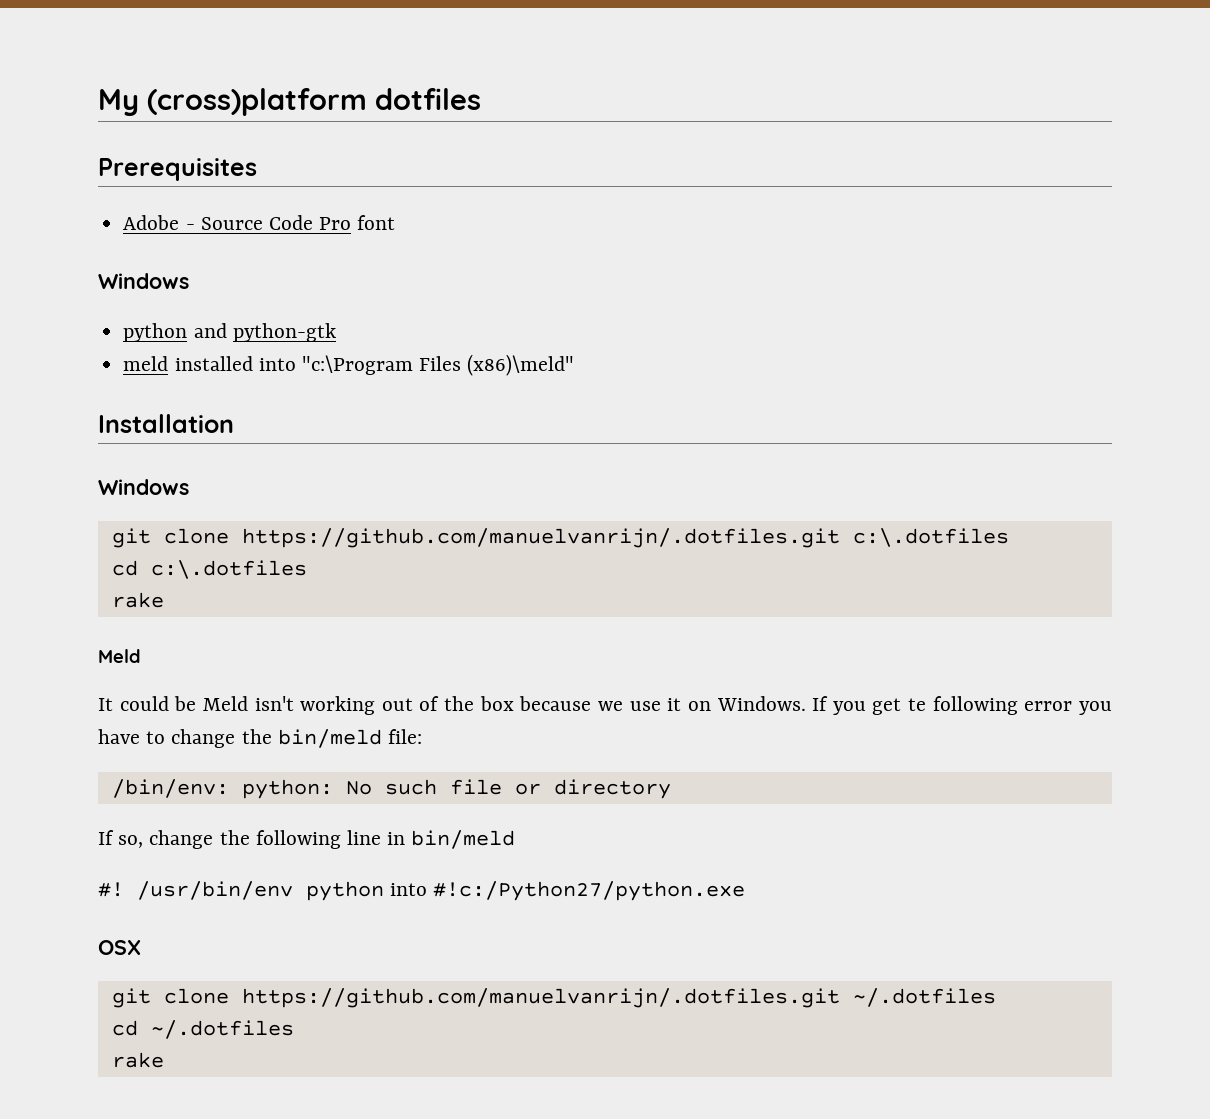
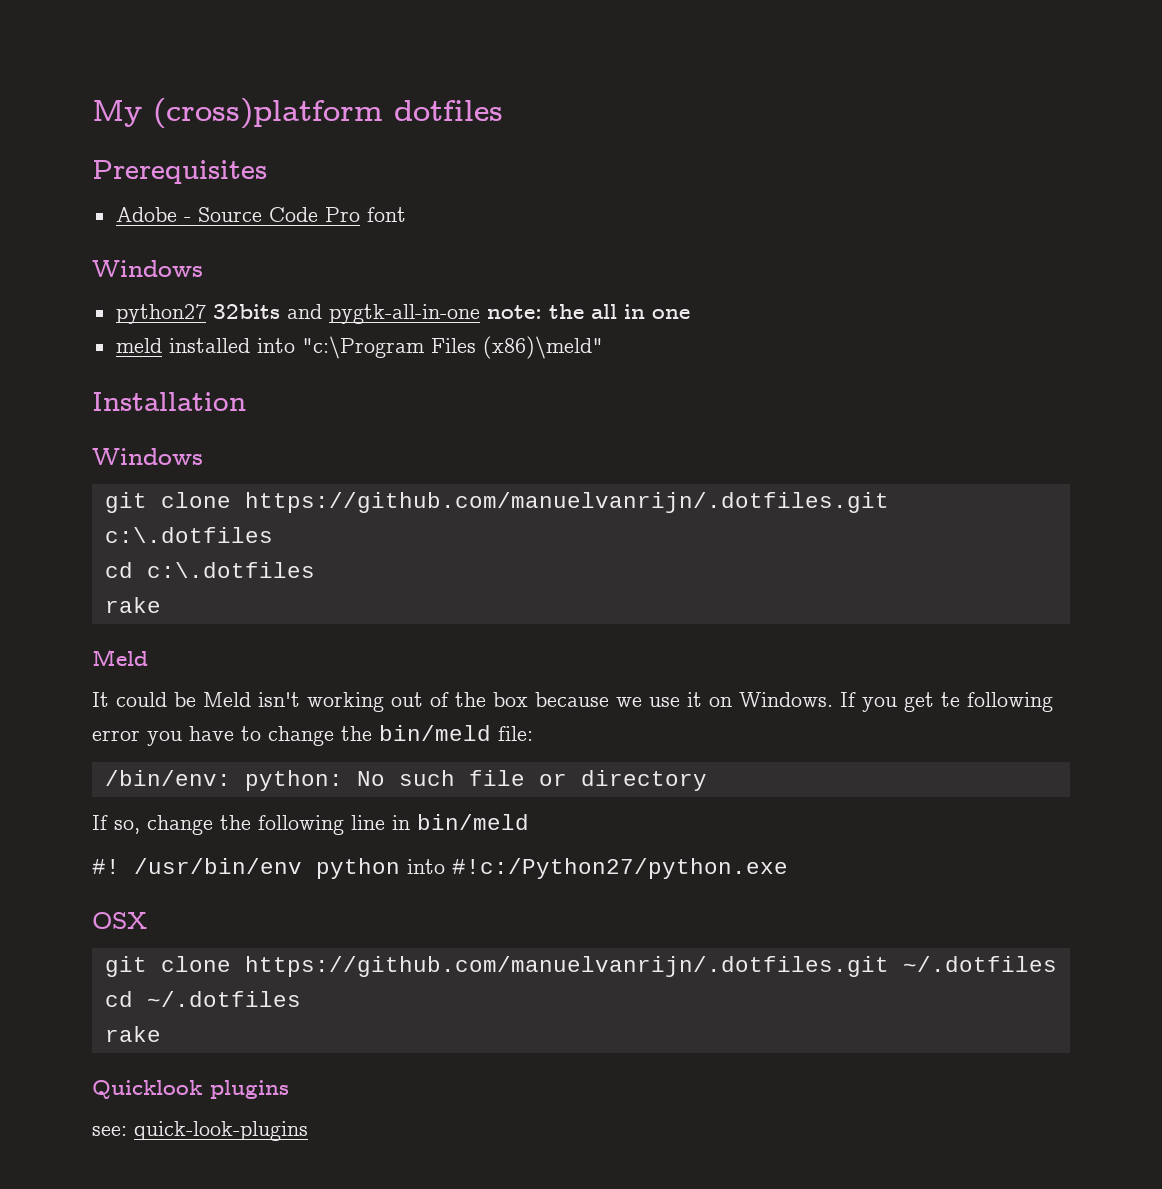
[123,323,336,342] python and python-gtk -> [115,304,690,324] python27 32bits and pygtk-all-in-one note: the all in one
(164, 1060) none -> [92,1080,289,1099] [92,1121,308,1141] // Quicklook plugins // see: quick-look-plugins

